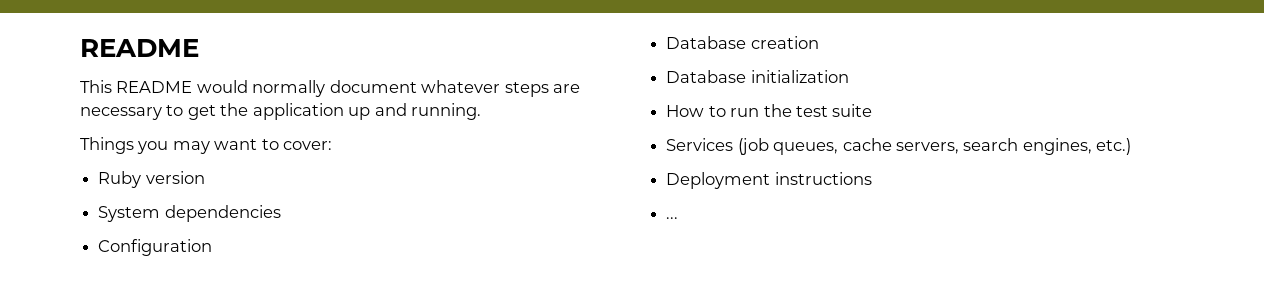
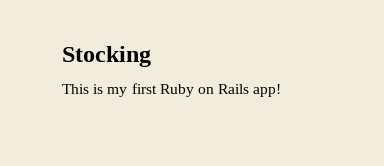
[80,39,199,57] README -> [62,46,151,67] Stocking
[116,80,581,97] [80,103,482,120] [80,137,333,154] [98,171,205,188] [98,205,281,222] [98,239,213,256] [666,36,819,49] [666,70,849,83] [666,104,873,117] [666,138,1132,155] [666,172,872,189] [666,217,679,219] README would normally document whatever steps are necessary to get the application up and running. // Things you may want to cover: // Ruby version // System dependencies // Configuration // Database creation // Database initialization // How to run the test suite // Services (job queues, cache servers, search engines, etc.) // Deployment instructions // ... -> [93,83,282,97] is my first Ruby on Rails app!

